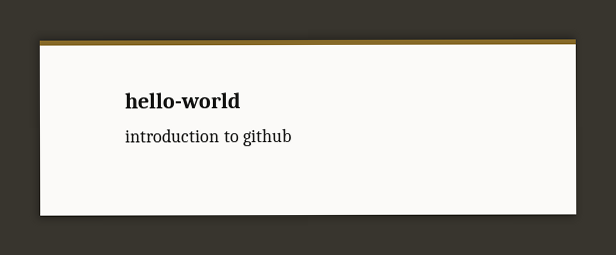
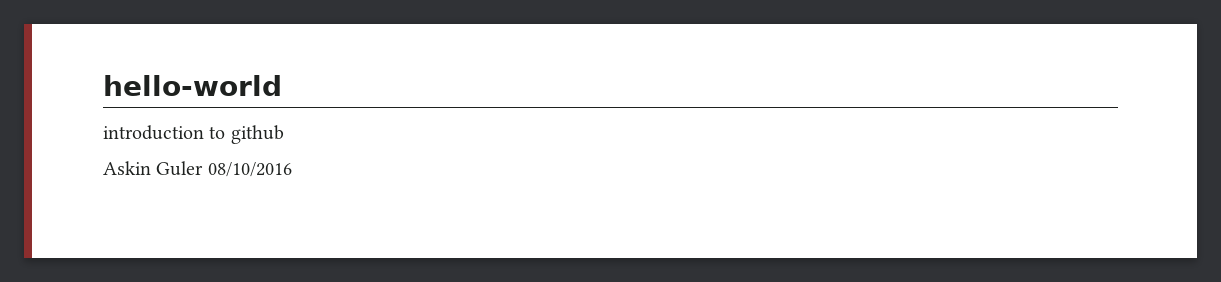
(293, 137) none -> [103,161,292,177] // Askin Guler 08/10/2016

